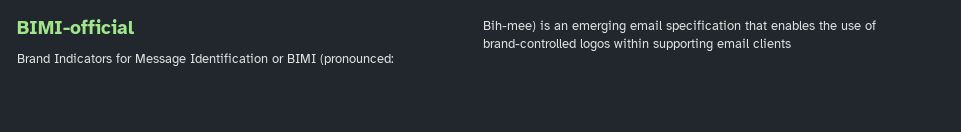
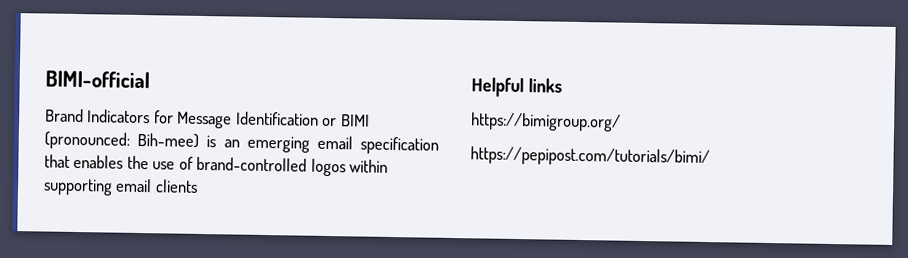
(791, 43) none -> [471,77,562,98] [470,112,621,132] [470,146,710,168] // Helpful links // https://bimigroup.org/ // https://pepipost.com/tutorials/bimi/

